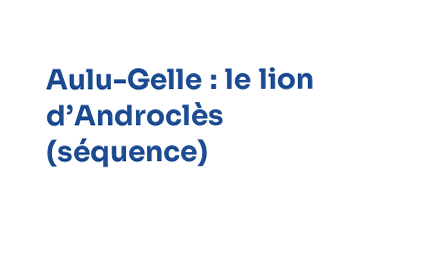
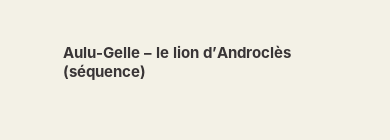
[208,73,218,90] : -> [144,53,153,58] –

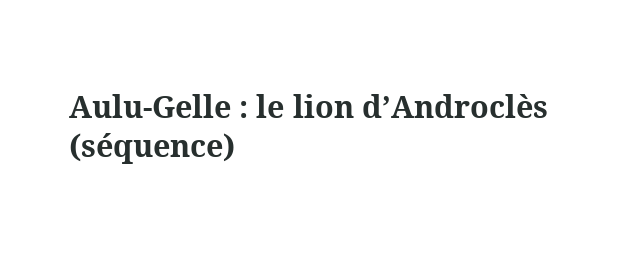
[144,53,153,58] – -> [239,101,249,118] :

